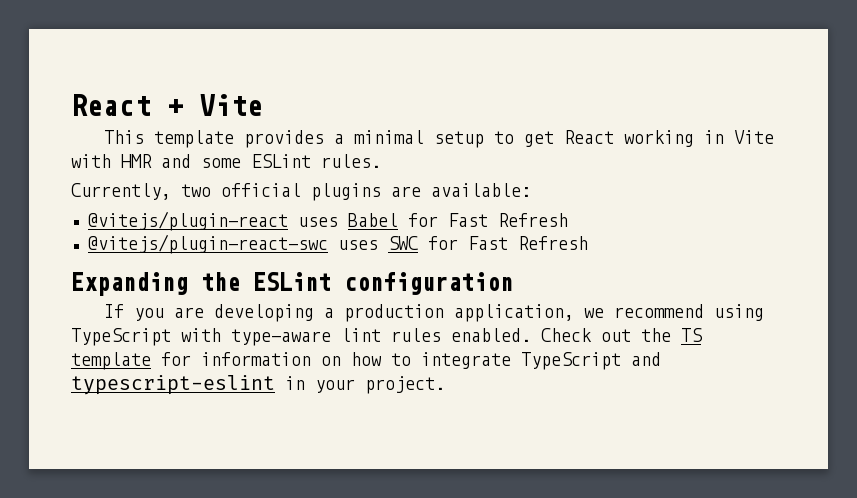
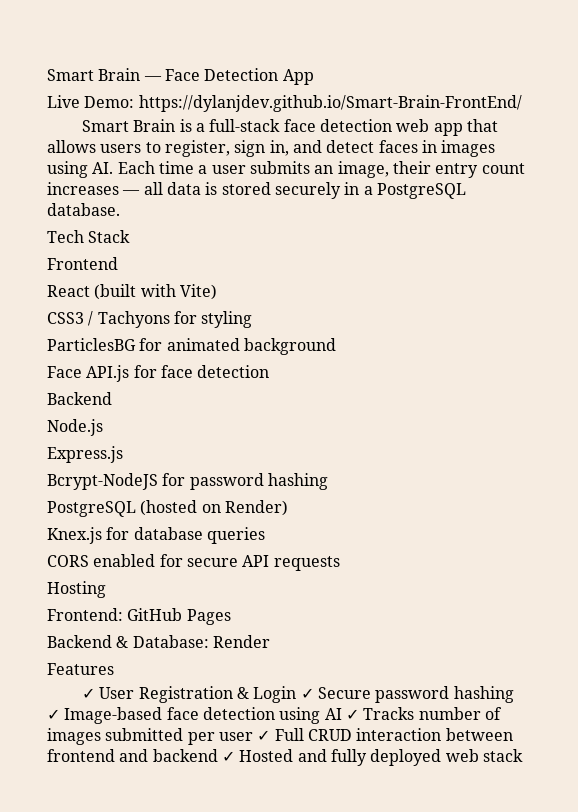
[71,94,263,116] [103,130,774,148] [71,154,381,168] [71,183,531,201] [87,211,568,231] [87,234,588,254] [71,272,513,296] [103,304,764,322] [71,328,703,346] [71,352,661,370] [71,375,445,395] React + Vite // This template provides a minimal setup to get React working in Vite with HMR and some ESLint rules. // Currently, two official plugins are available: // @vitejs/plugin-react uses Babel for Fast Refresh // @vitejs/plugin-react-swc uses SWC for Fast Refresh // Expanding the ESLint configuration // If you are developing a production application, we recommend using TypeScript with type-aware lint rules enabled. Check out the TS template for information on how to integrate TypeScript and typescript-eslint in your project. -> [47,68,314,85] [47,95,522,112] [82,119,498,136] [47,140,496,157] [47,161,525,178] [47,182,466,199] [47,203,120,216] [47,230,131,243] [47,257,118,270] [47,284,217,300] [47,311,253,328] [47,338,336,355] [47,365,270,382] [47,392,112,405] [47,419,103,436] [47,446,123,463] [47,473,328,490] [47,500,288,517] [47,527,265,544] [47,554,340,571] [47,581,106,598] [47,608,231,625] [47,635,270,648] [47,663,114,675] [82,686,514,703] [47,707,502,724] [47,728,513,745] [47,749,523,766] Smart Brain — Face Detection App // Live Demo: https://dylanjdev.github.io/Smart-Brain-FrontEnd/ // Smart Brain is a full-stack face detection web app that allows users to register, sign in, and detect faces in images using AI. Each time a user submits an image, their entry count increases — all data is stored securely in a PostgreSQL database. // Tech Stack // Frontend // React (built with Vite) // CSS3 / Tachyons for styling // ParticlesBG for animated background // Face API.js for face detection // Backend // Node.js // Express.js // Bcrypt-NodeJS for password hashing // PostgreSQL (hosted on Render) // Knex.js for database queries // CORS enabled for secure API requests // Hosting // Frontend: GitHub Pages // Backend & Database: Render // Features // ✓ User Registration & Login ✓ Secure password hashing ✓ Image-based face detection using AI ✓ Tracks number of images submitted per user ✓ Full CRUD interaction between frontend and backend ✓ Hosted and fully deployed web stack

